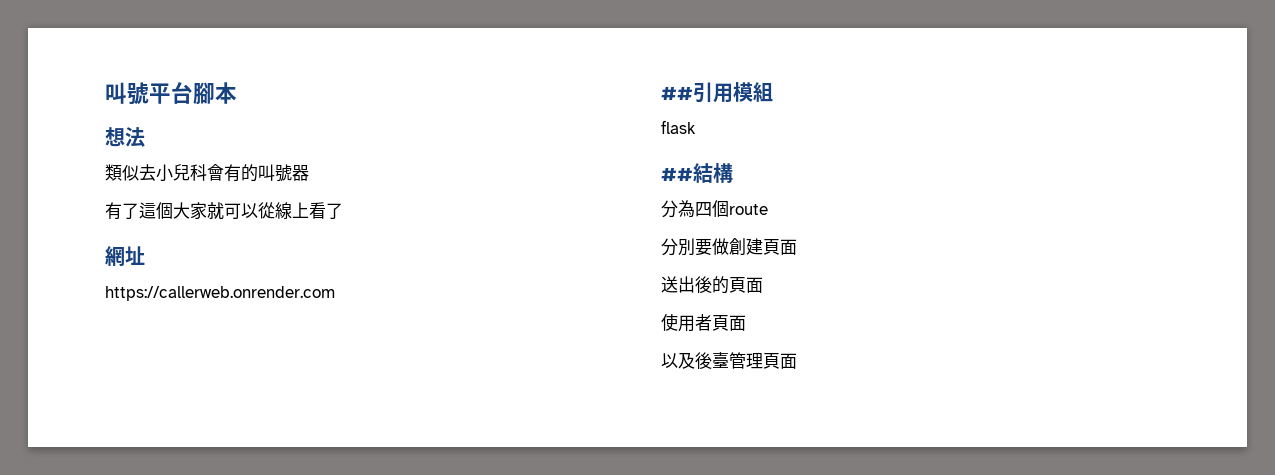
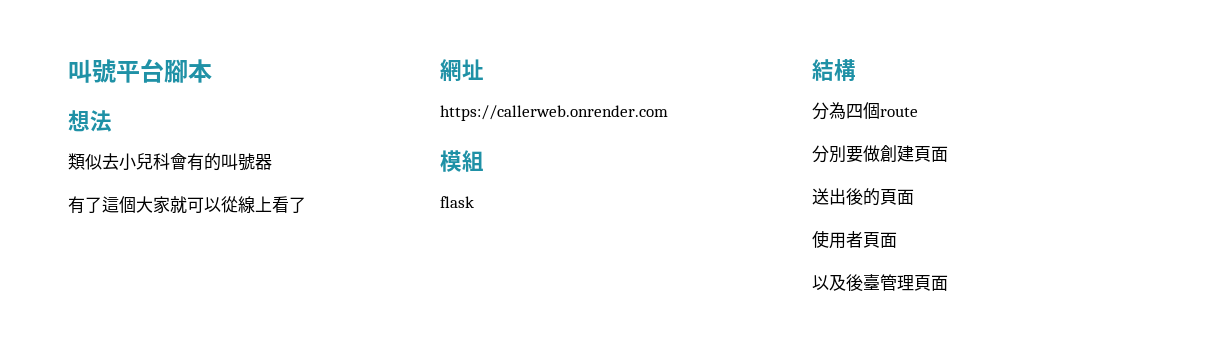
[661,82,733,103] ##引用 -> (668, 113) none
[661,168,693,181] ## -> (474, 202) none

